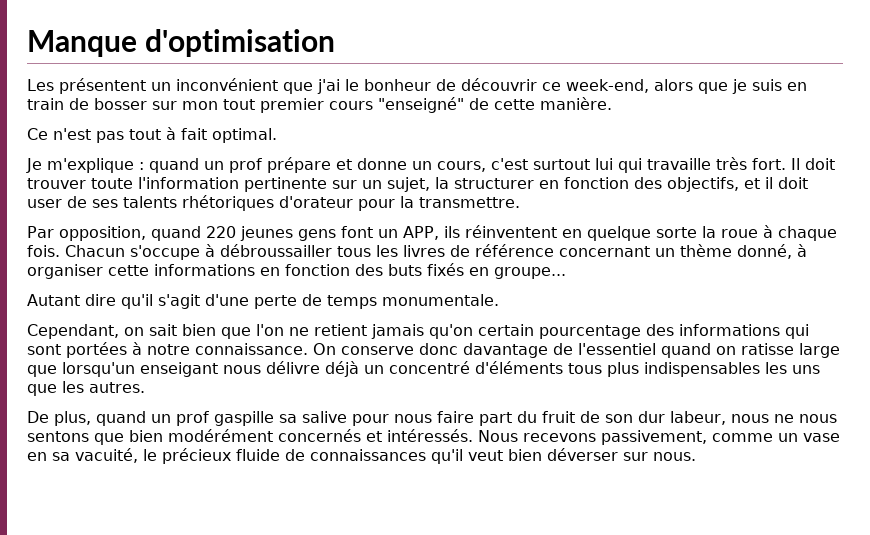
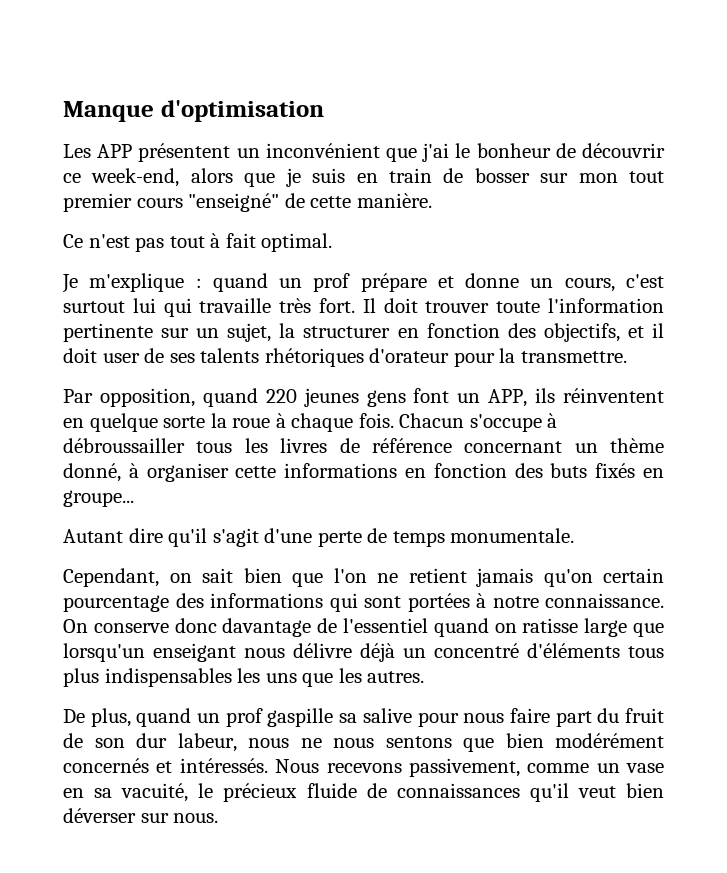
(54, 85) none -> [97,144,133,158] APP

